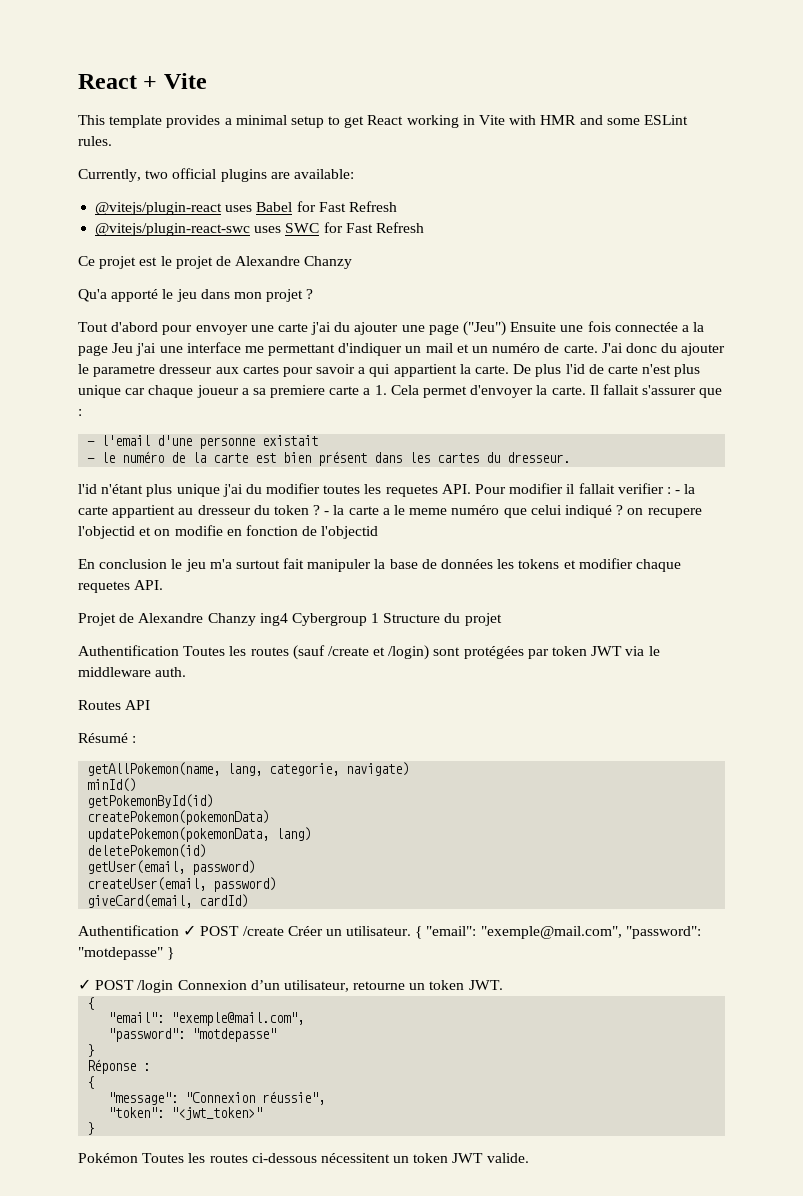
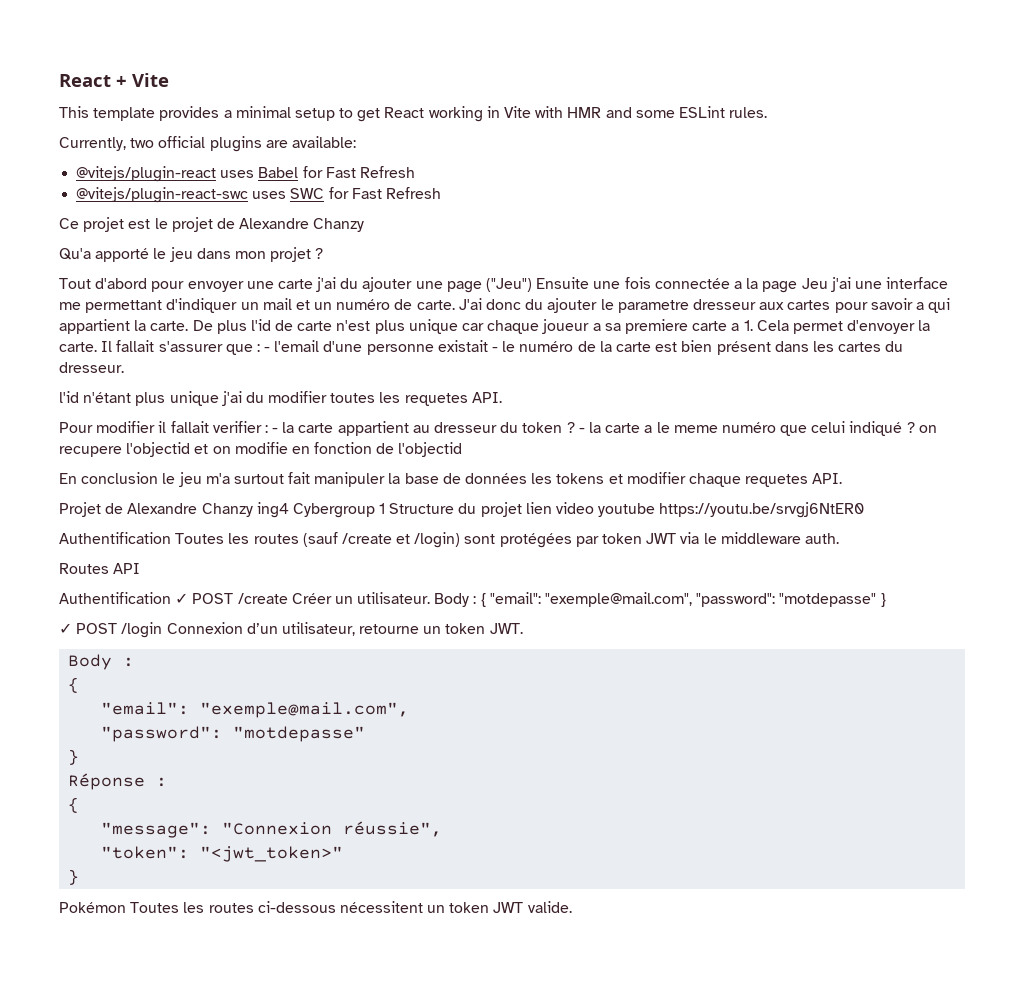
(82, 412) // -> (260, 348) none
(319, 440) // -> (488, 346) none
(471, 489) none -> (502, 397) //
(502, 619) none -> [525,502,865,518] lien video youtube https://youtu.be/srvgj6NtER0
[78,733,137,743] [87,762,410,776] [87,778,137,792] [87,794,214,808] [87,810,270,825] [87,827,312,842] [87,844,207,858] [87,860,256,875] [87,877,277,892] [87,894,249,908] // Résumé : // getAllPokemon(name, lang, categorie, navigate) // minId() // getPokemonById(id) // createPokemon(pokemonData) // updatePokemon(pokemonData, lang) // deletePokemon(id) // getUser(email, password) // createUser(email, password) // giveCard(email, cardId) -> (141, 568) none
(412, 931) none -> [434,593,477,607] Body :
(503, 985) none -> [68,654,135,670] // Body :

